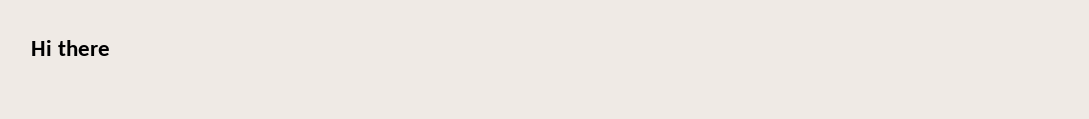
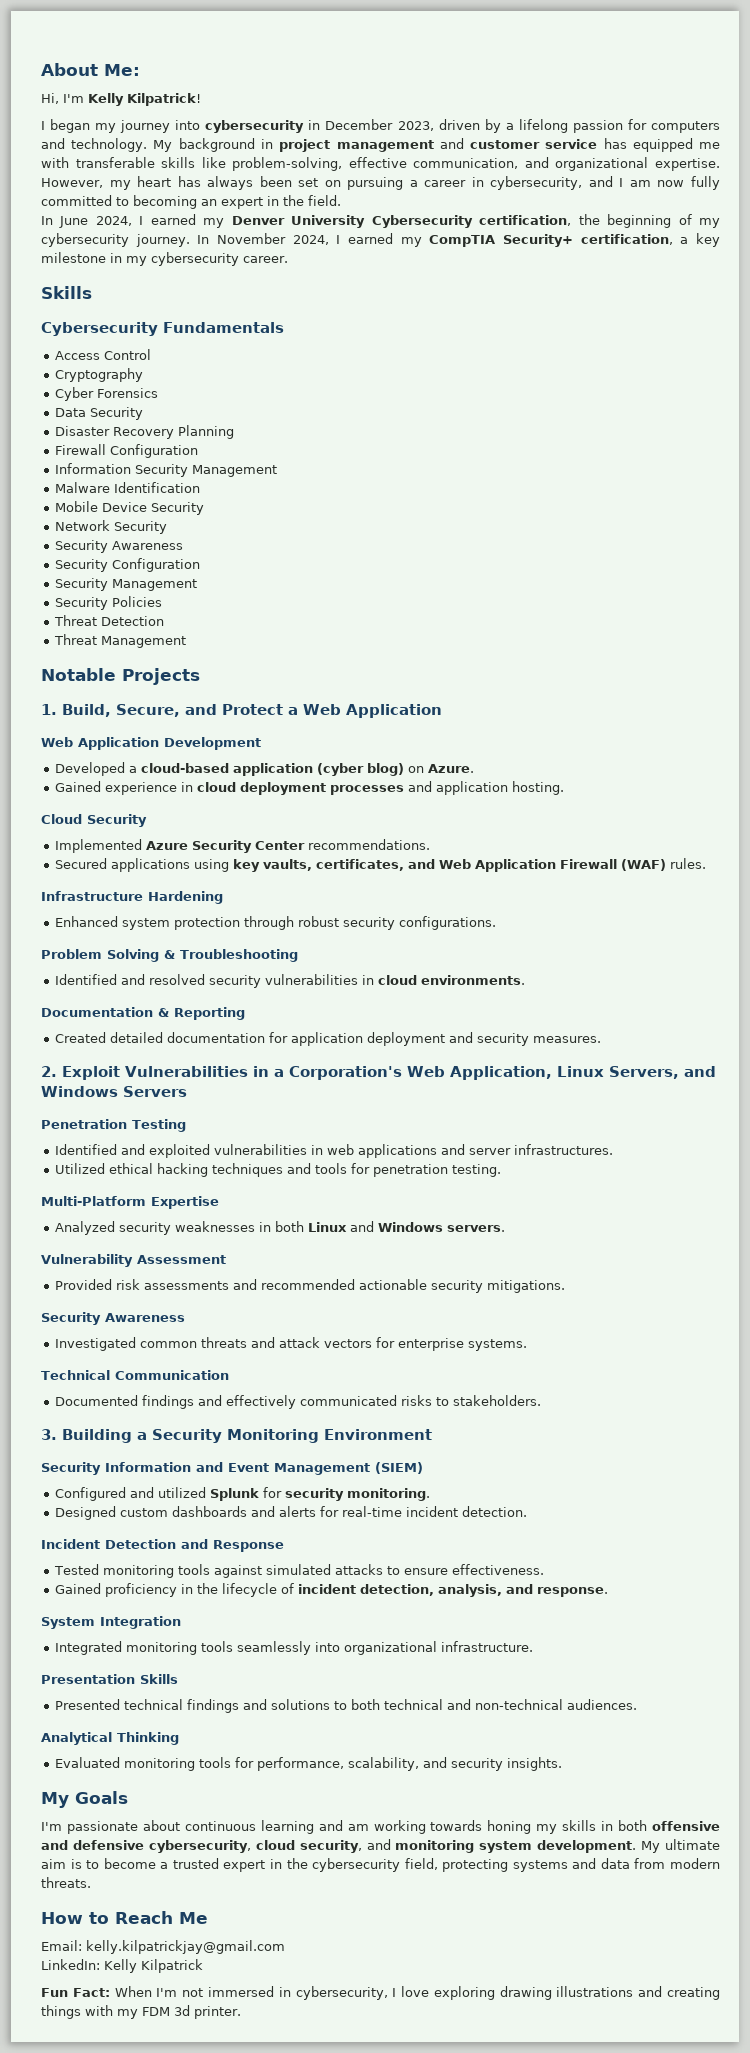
[31,40,111,56] Hi there -> [41,63,140,76] [41,93,201,106] [41,119,721,133] [41,138,721,152] [41,157,720,171] [41,176,720,190] [41,195,341,209] [41,214,720,228] [41,233,720,247] [41,252,288,266] [41,286,92,299] [41,322,284,336] [54,349,151,360] [54,368,143,382] [54,387,158,401] [54,407,143,420] [54,425,234,439] [54,444,198,458] [54,463,277,477] [54,482,200,493] [54,501,204,515] [54,520,167,534] [54,540,183,553] [54,558,200,572] [54,578,197,591] [54,596,162,610] [53,615,164,626] [53,634,186,648] [41,668,200,685] [41,704,442,718] [41,737,261,750] [54,762,474,776] [54,781,564,795] [41,814,147,827] [54,839,430,853] [54,858,706,872] [41,891,223,904] [54,916,496,930] [41,949,298,962] [54,974,525,988] [41,1007,245,1020] [54,1032,601,1046] [41,1066,716,1080] [41,1086,187,1097] [41,1119,186,1132] [54,1144,613,1158] [54,1163,501,1177] [41,1196,219,1209] [54,1221,505,1235] [41,1254,226,1267] [54,1279,565,1293] [41,1312,185,1325] [54,1337,527,1351] [41,1370,229,1380] [54,1395,541,1409] [41,1429,432,1443] [41,1462,423,1475] [54,1487,430,1501] [54,1506,527,1520] [41,1539,284,1552] [53,1564,544,1578] [54,1583,608,1597] [41,1616,181,1629] [54,1641,533,1655] [41,1674,178,1684] [54,1699,637,1713] [41,1732,179,1745] [54,1757,562,1771] [41,1791,128,1808] [41,1820,721,1834] [41,1839,720,1853] [41,1858,720,1872] [41,1877,91,1888] [41,1911,208,1924] [41,1940,285,1954] [41,1959,203,1973] [41,1986,721,2000] [41,2005,241,2019] About Me: // Hi, I'm Kelly Kilpatrick! // I began my journey into cybersecurity in December 2023, driven by a lifelong passion for computers and technology. My background in project management and customer service has equipped me with transferable skills like problem-solving, effective communication, and organizational expertise. However, my heart has always been set on pursuing a career in cybersecurity, and I am now fully committed to becoming an expert in the field. // In June 2024, I earned my Denver University Cybersecurity certification, the beginning of my cybersecurity journey. In November 2024, I earned my CompTIA Security+ certification, a key milestone in my cybersecurity career. // Skills // Cybersecurity Fundamentals // Access Control // Cryptography // Cyber Forensics // Data Security // Disaster Recovery Planning // Firewall Configuration // Information Security Management // Malware Identification // Mobile Device Security // Network Security // Security Awareness // Security Configuration // Security Management // Security Policies // Threat Detection // Threat Management // Notable Projects // 1. Build, Secure, and Protect a Web Application // Web Application Development // Developed a cloud-based application (cyber blog) on Azure. // Gained experience in cloud deployment processes and application hosting. // Cloud Security // Implemented Azure Security Center recommendations. // Secured applications using key vaults, certificates, and Web Application Firewall (WAF) rules. // Infrastructure Hardening // Enhanced system protection through robust security configurations. // Problem Solving & Troubleshooting // Identified and resolved security vulnerabilities in cloud environments. // Documentation & Reporting // Created detailed documentation for application deployment and security measures. // 2. Exploit Vulnerabilities in a Corporation's Web Application, Linux Servers, and Windows Servers // Penetration Testing // Identified and exploited vulnerabilities in web applications and server infrastructures. // Utilized ethical hacking techniques and tools for penetration testing. // Multi-Platform Expertise // Analyzed security weaknesses in both Linux and Windows servers. // Vulnerability Assessment // Provided risk assessments and recommended actionable security mitigations. // Security Awareness // Investigated common threats and attack vectors for enterprise systems. // Technical Communication // Documented findings and effectively communicated risks to stakeholders. // 3. Building a Security Monitoring Environment // Security Information and Event Management (SIEM) // Configured and utilized Splunk for security monitoring. // Designed custom dashboards and alerts for real-time incident detection. // Incident Detection and Response // Tested monitoring tools against simulated attacks to ensure effectiveness. // Gained proficiency in the lifecycle of incident detection, analysis, and response. // System Integration // Integrated monitoring tools seamlessly into organizational infrastructure. // Presentation Skills // Presented technical findings and solutions to both technical and non-technical audiences. // Analytical Thinking // Evaluated monitoring tools for performance, scalability, and security insights. // My Goals // I'm passionate about continuous learning and am working towards honing my skills in both offensive and defensive cybersecurity, cloud security, and monitoring system development. My ultimate aim is to become a trusted expert in the cybersecurity field, protecting systems and data from modern threats. // How to Reach Me // Email: kelly.kilpatrickjay@gmail.com // LinkedIn: Kelly Kilpatrick // Fun Fact: When I'm not immersed in cybersecurity, I love exploring drawing illustrations and creating things with my FDM 3d printer.

